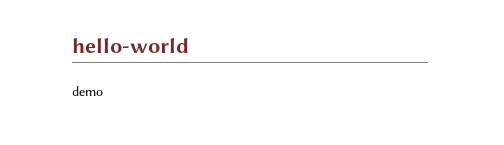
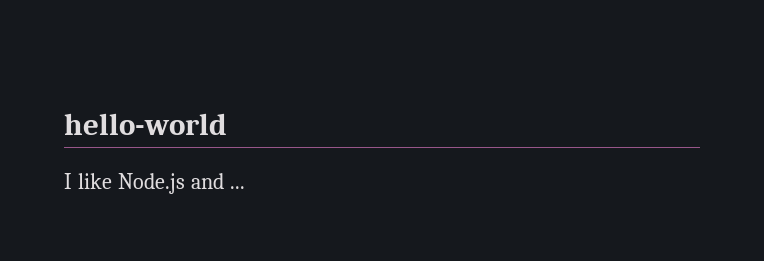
[72,86,103,96] demo -> [64,173,245,194] I like Node.js and ...

